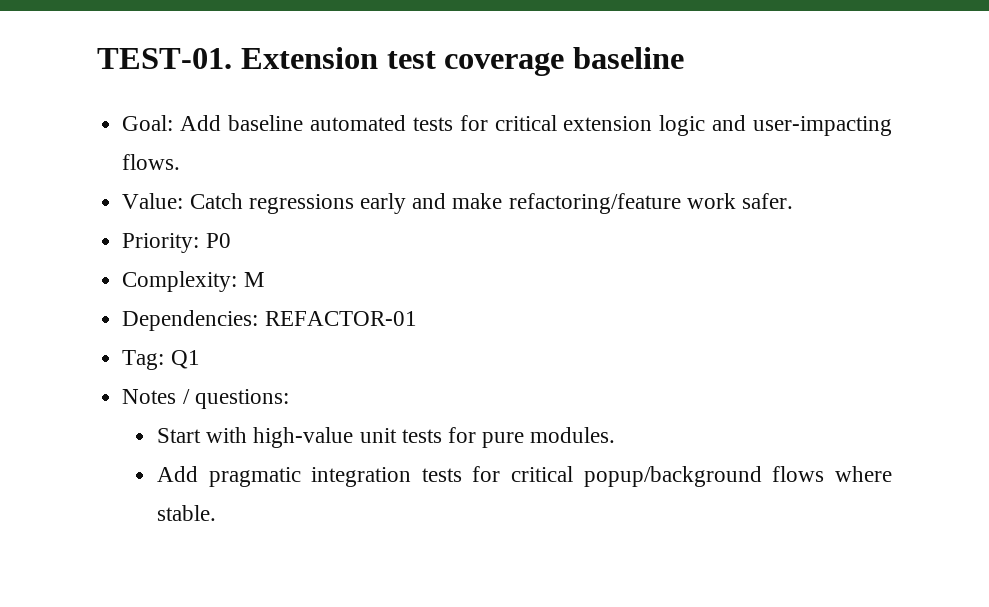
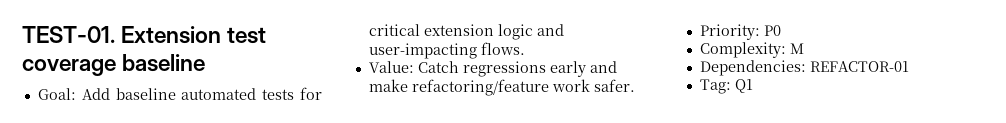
[122,389,289,409] [156,427,616,448] [156,466,892,487] [156,505,216,521] // Notes / questions: // Start with high-value unit tests for pure modules. // Add pragmatic integration tests for critical popup/background flows where stable. -> (753, 86) none

